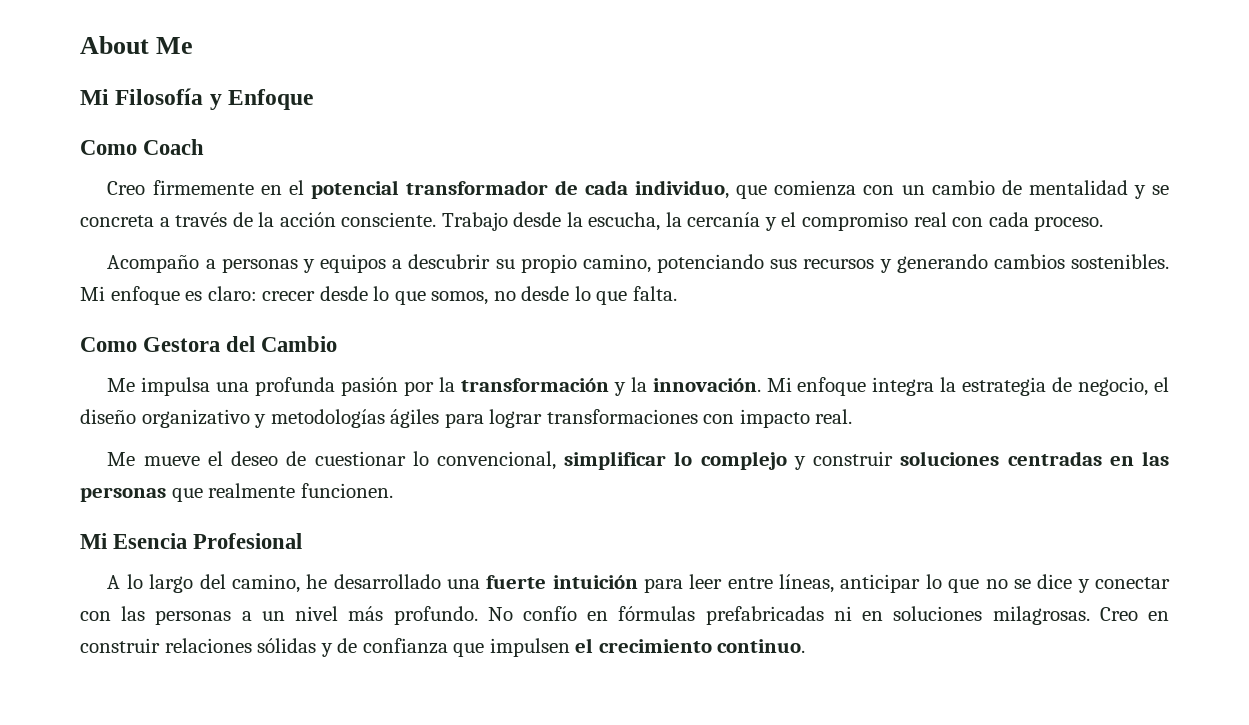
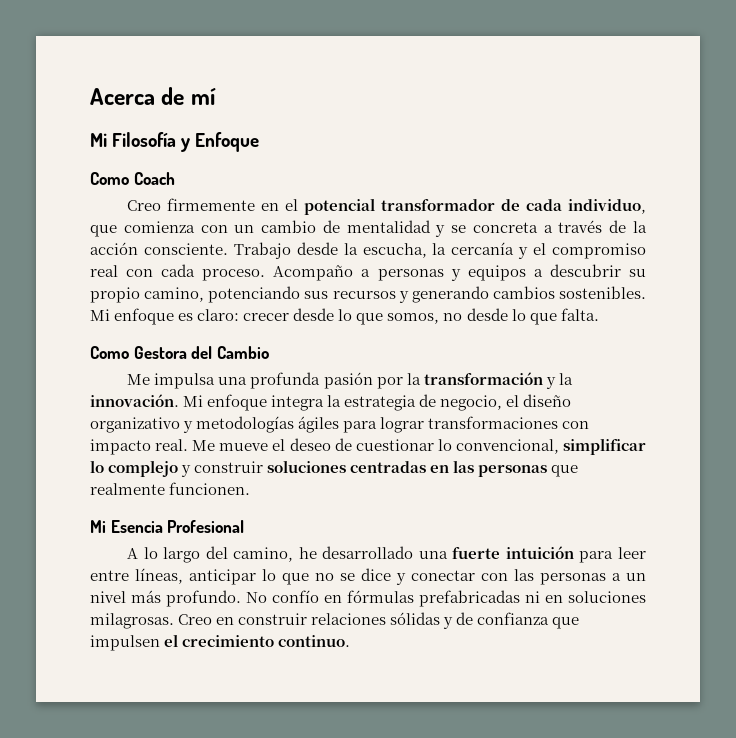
[80,36,194,54] About Me -> [90,87,216,105] Acerca de mí
(1104, 223) // -> (266, 275) none
(853, 416) // -> (189, 445) none

